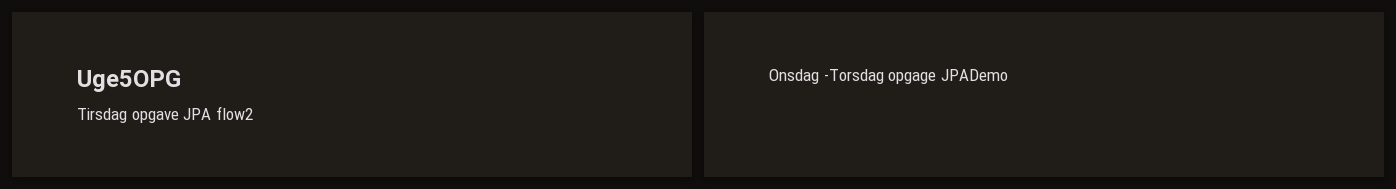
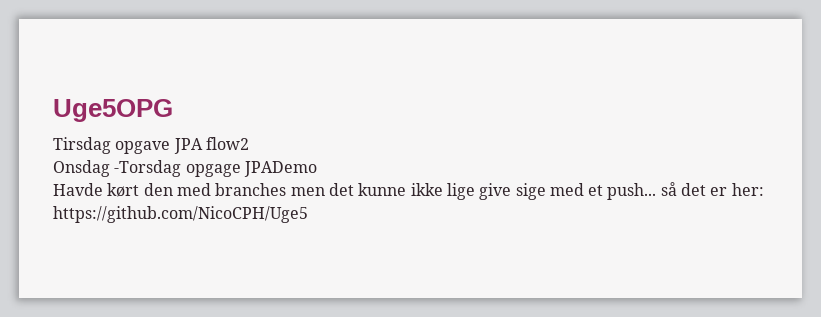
(1008, 75) none -> [53,182,764,200] [53,206,308,223] // Havde kørt den med branches men det kunne ikke lige give sige med et push... så det er her: https://github.com/NicoCPH/Uge5

